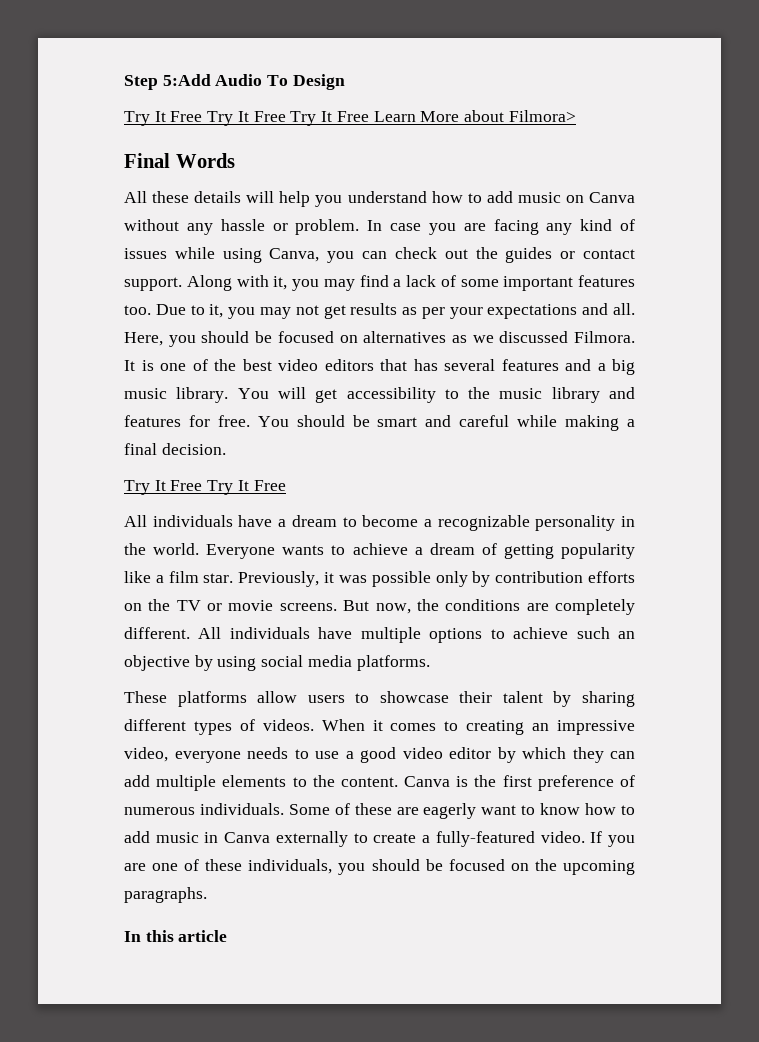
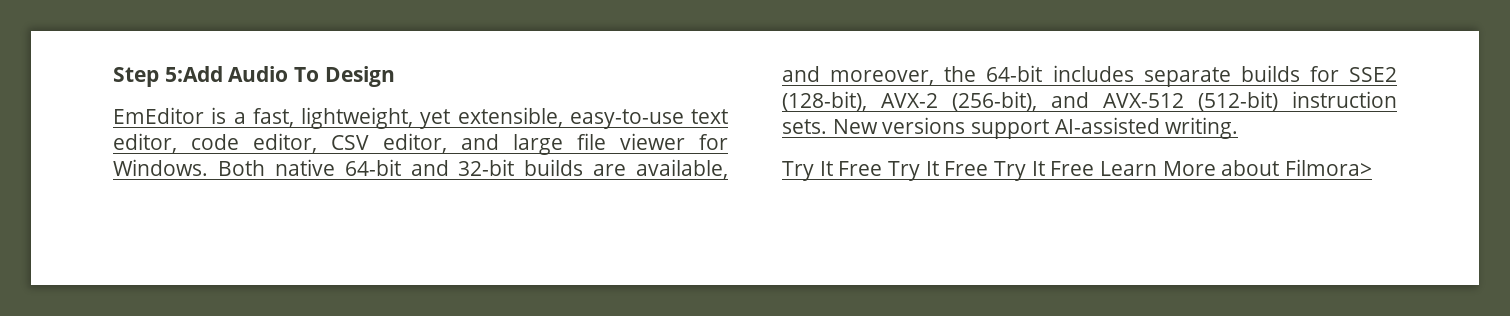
(345, 82) none -> [113,107,728,129] [113,133,728,155] [113,159,728,179] [782,65,1397,87] [782,91,1397,111] [782,117,1239,139] // EmEditor is a fast, lightweight, yet extensible, easy-to-use text editor, code editor, CSV editor, and large file viewer for Windows. Both native 64-bit and 32-bit builds are available, and moreover, the 64-bit includes separate builds for SSE2 (128-bit), AVX-2 (256-bit), and AVX-512 (512-bit) instruction sets. New versions support AI-assisted writing.
[124,153,235,168] [124,191,635,207] [124,219,635,235] [124,247,635,263] [124,275,635,291] [124,303,635,319] [124,331,635,347] [124,359,635,375] [124,387,635,403] [124,415,636,431] [124,443,226,455] [124,480,286,495] [124,515,635,531] [124,543,636,559] [124,571,635,587] [124,599,635,615] [124,627,636,643] [124,655,430,671] [124,691,635,707] [124,719,635,735] [124,747,635,763] [124,775,635,791] [124,803,636,819] [124,831,635,847] [124,859,635,875] [124,887,207,903] [124,930,228,942] // Final Words // All these details will help you understand how to add music on Canva without any hassle or problem. In case you are facing any kind of issues while using Canva, you can check out the guides or contact support. Along with it, you may find a lack of some important features too. Due to it, you may not get results as per your expectations and all. Here, you should be focused on alternatives as we discussed Filmora. It is one of the best video editors that has several features and a big music library. You will get accessibility to the music library and features for free. You should be smart and careful while making a final decision. // Try It Free Try It Free // All individuals have a dream to become a recognizable personality in the world. Everyone wants to achieve a dream of getting popularity like a film star. Previously, it was possible only by contribution efforts on the TV or movie screens. But now, the conditions are completely different. All individuals have multiple options to achieve such an objective by using social media platforms. // These platforms allow users to showcase their talent by sharing different types of videos. When it comes to creating an impressive video, everyone needs to use a good video editor by which they can add multiple elements to the content. Canva is the first preference of numerous individuals. Some of these are eagerly want to know how to add music in Canva externally to create a fully-featured video. If you are one of these individuals, you should be focused on the upcoming paragraphs. // In this article -> (1372, 167) none

